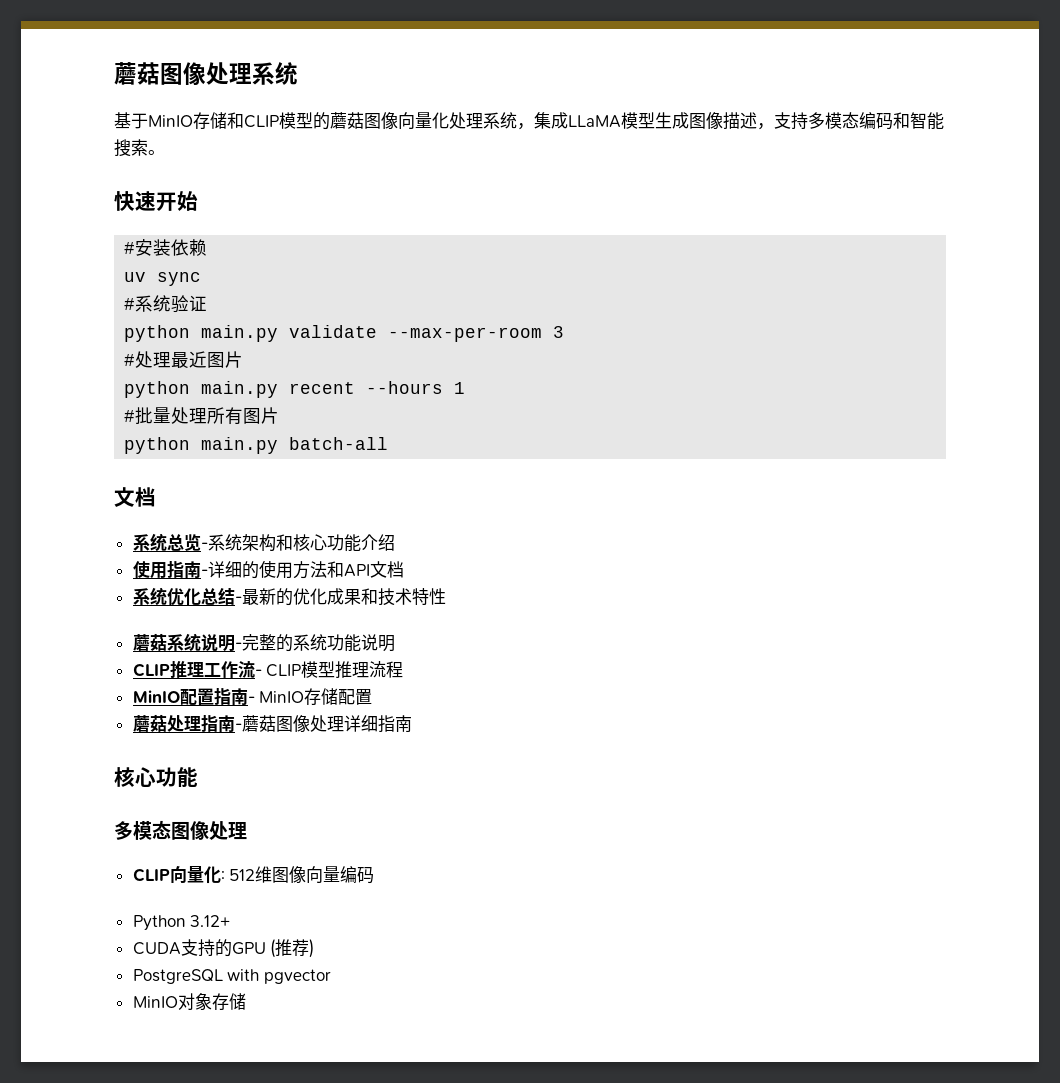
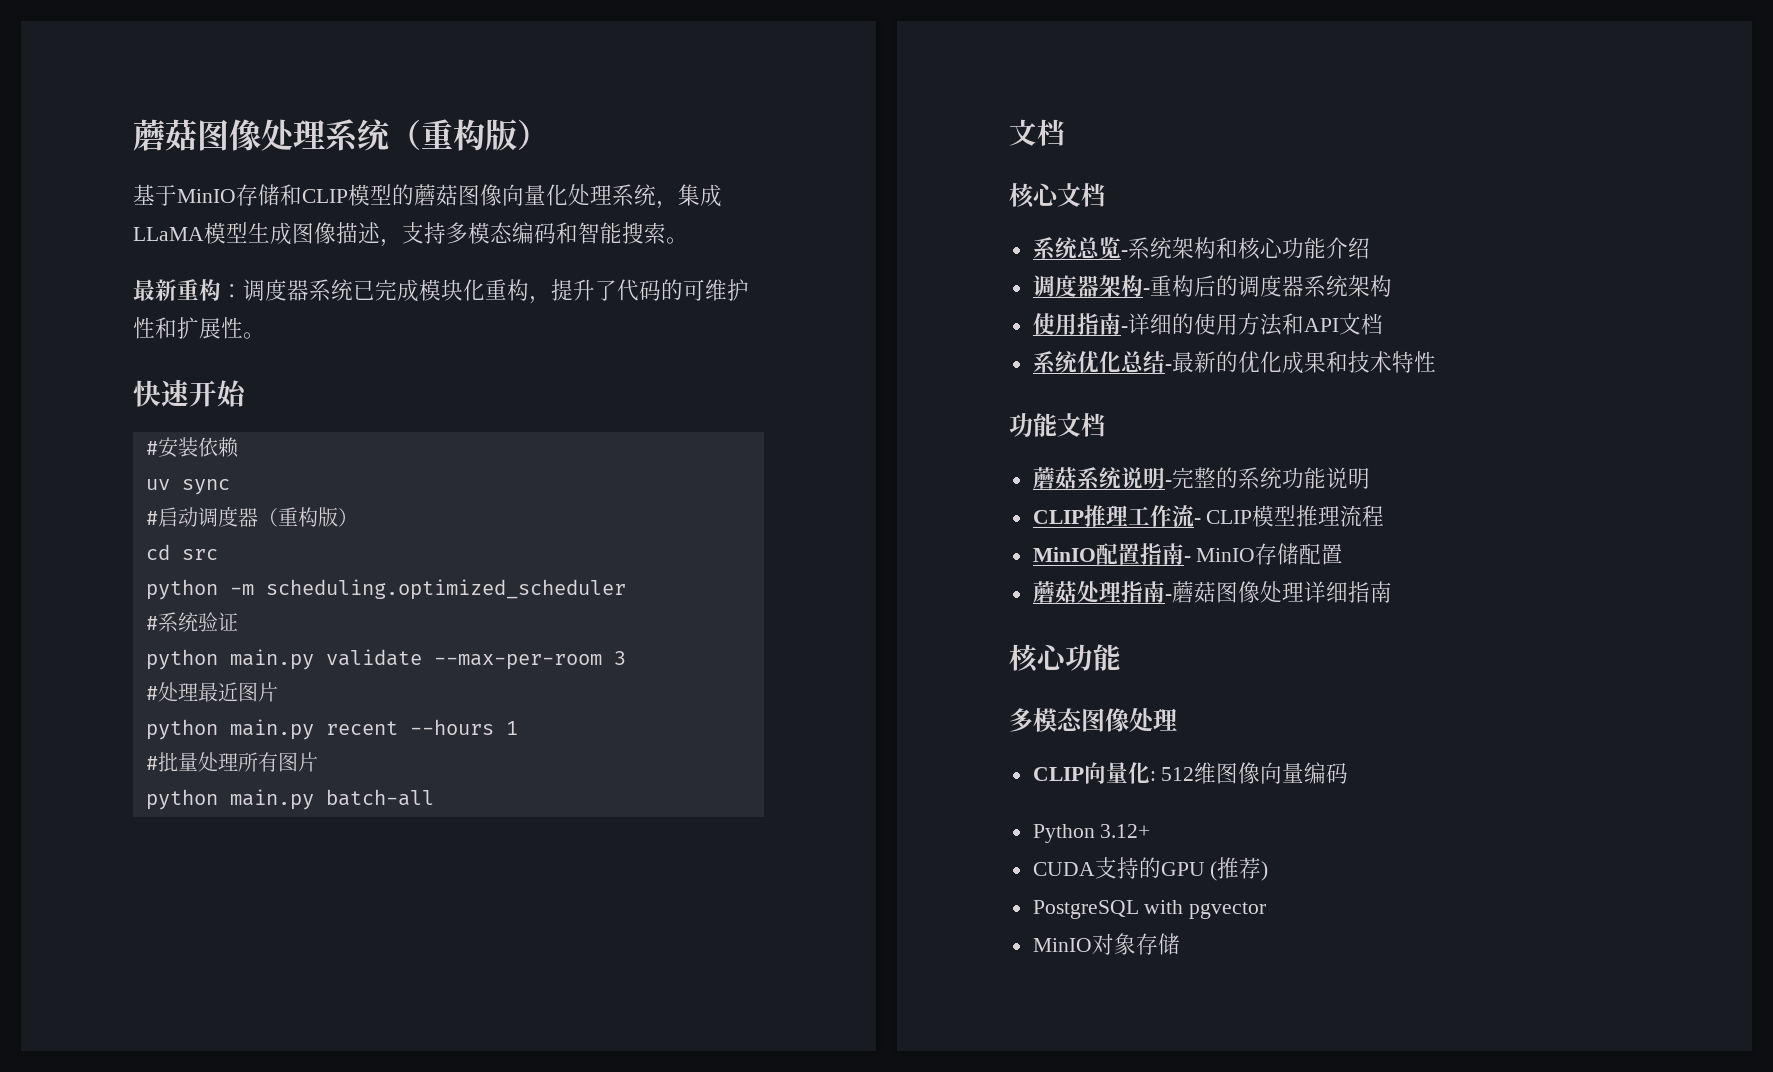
(298, 73) none -> [389,119,549,151] （重构版）
(165, 152) none -> [133,279,749,304] [133,317,265,339] // 最新重构：调度器系统已完成模块化重构，提升了代码的可维护性和扩展性。
(202, 279) none -> [145,506,358,527] [145,544,218,560] [145,579,626,600] // #启动调度器（重构版） // cd src // python -m scheduling.optimized_scheduler
(156, 497) none -> [1009,183,1105,209] // 核心文档
(395, 542) none -> [1032,275,1392,297] // 调度器架构-重构后的调度器系统架构
(446, 596) none -> [1009,413,1105,437] // 功能文档

